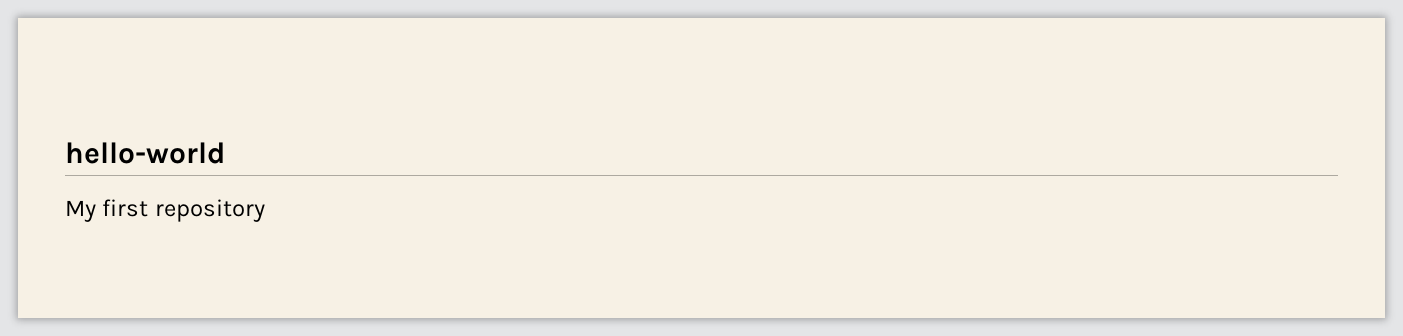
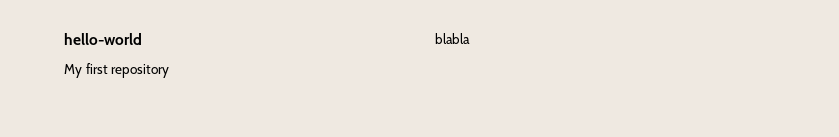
(265, 210) none -> [435,33,470,44] // blabla

